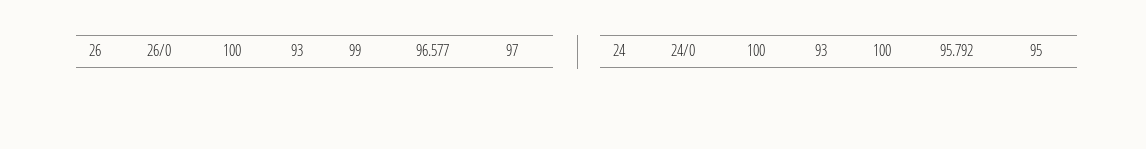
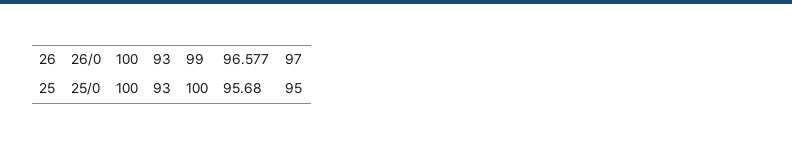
[612,44,626,56] [670,44,695,56] 24 | 24/0 -> [39,82,56,94] [71,82,101,95] 25 | 25/0
[939,44,973,56] 95.792 -> [223,82,262,94] 95.68

